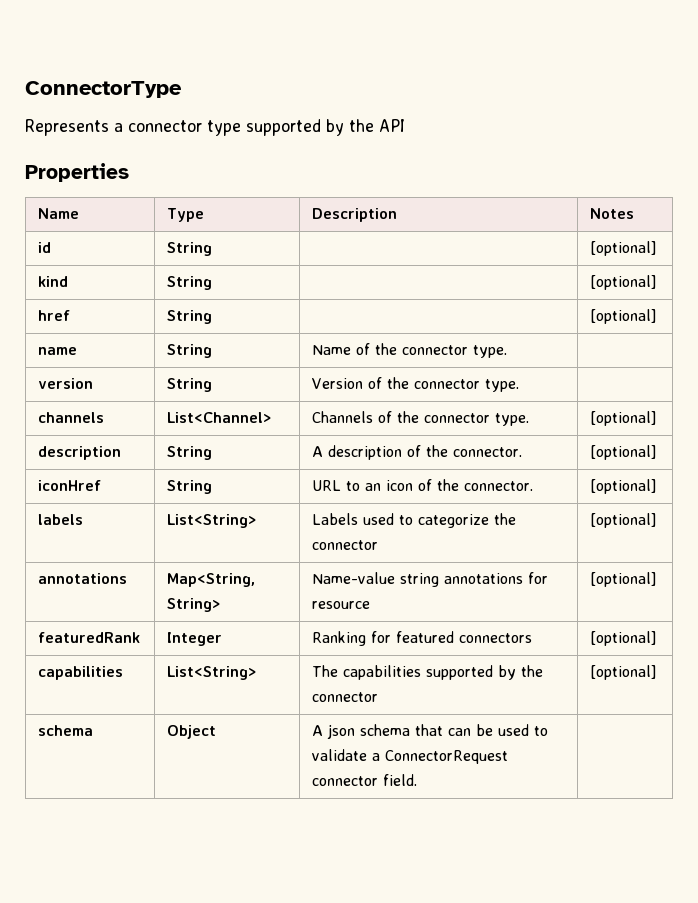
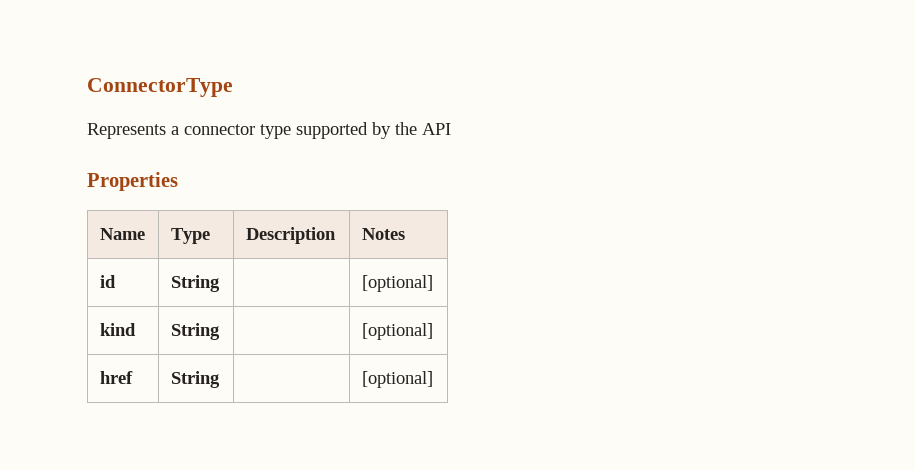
[38,347,78,355] [167,344,213,358] [312,343,508,358] [38,378,94,389] [167,378,213,392] [312,377,520,392] [38,412,105,423] [167,412,272,423] [312,411,530,426] [590,411,658,426] [38,446,122,460] [167,446,213,460] [312,445,523,460] [590,445,658,460] [38,480,102,491] [167,480,213,494] [312,479,534,491] [590,479,658,494] [38,514,84,525] [167,514,257,528] [312,513,517,528] [312,540,379,550] [590,513,658,528] [38,573,128,584] [167,573,256,587] [167,598,221,612] [312,572,549,587] [312,601,371,609] [590,572,658,587] [38,632,141,643] [167,632,223,646] [312,631,533,646] [590,631,658,646] [38,666,124,680] [167,666,257,680] [312,665,544,680] [312,692,379,702] [590,665,658,680] [38,725,94,736] [167,725,217,739] [312,724,549,739] [312,749,509,764] [312,774,418,786] // name | String | Name of the connector type. | // version | String | Version of the connector type. | // channels | List<Channel> | Channels of the connector type. | [optional] // description | String | A description of the connector. | [optional] // iconHref | String | URL to an icon of the connector. | [optional] // labels | List<String> | Labels used to categorize the connector | [optional] // annotations | Map<String, String> | Name-value string annotations for resource | [optional] // featuredRank | Integer | Ranking for featured connectors | [optional] // capabilities | List<String> | The capabilities supported by the connector | [optional] // schema | Object | A json schema that can be used to validate a ConnectorRequest connector field. | -> (433, 379) none

